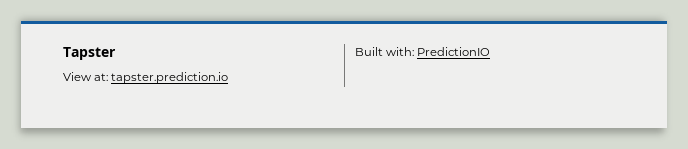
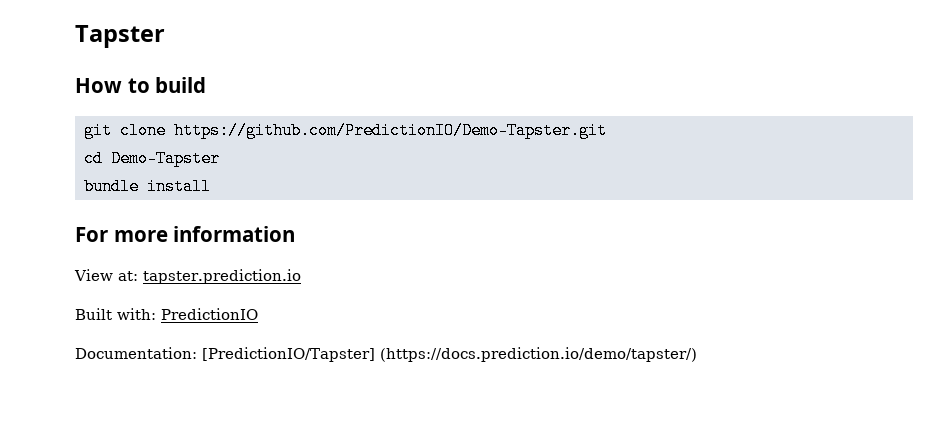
(116, 53) none -> [75,77,207,93] [84,122,607,139] [84,150,220,167] [84,178,211,195] [75,226,296,242] // How to build // git clone https://github.com/PredictionIO/Demo-Tapster.git // cd Demo-Tapster // bundle install // For more information
(491, 51) none -> [75,347,697,362] // Documentation: [PredictionIO/Tapster] (https://docs.prediction.io/demo/tapster/)

